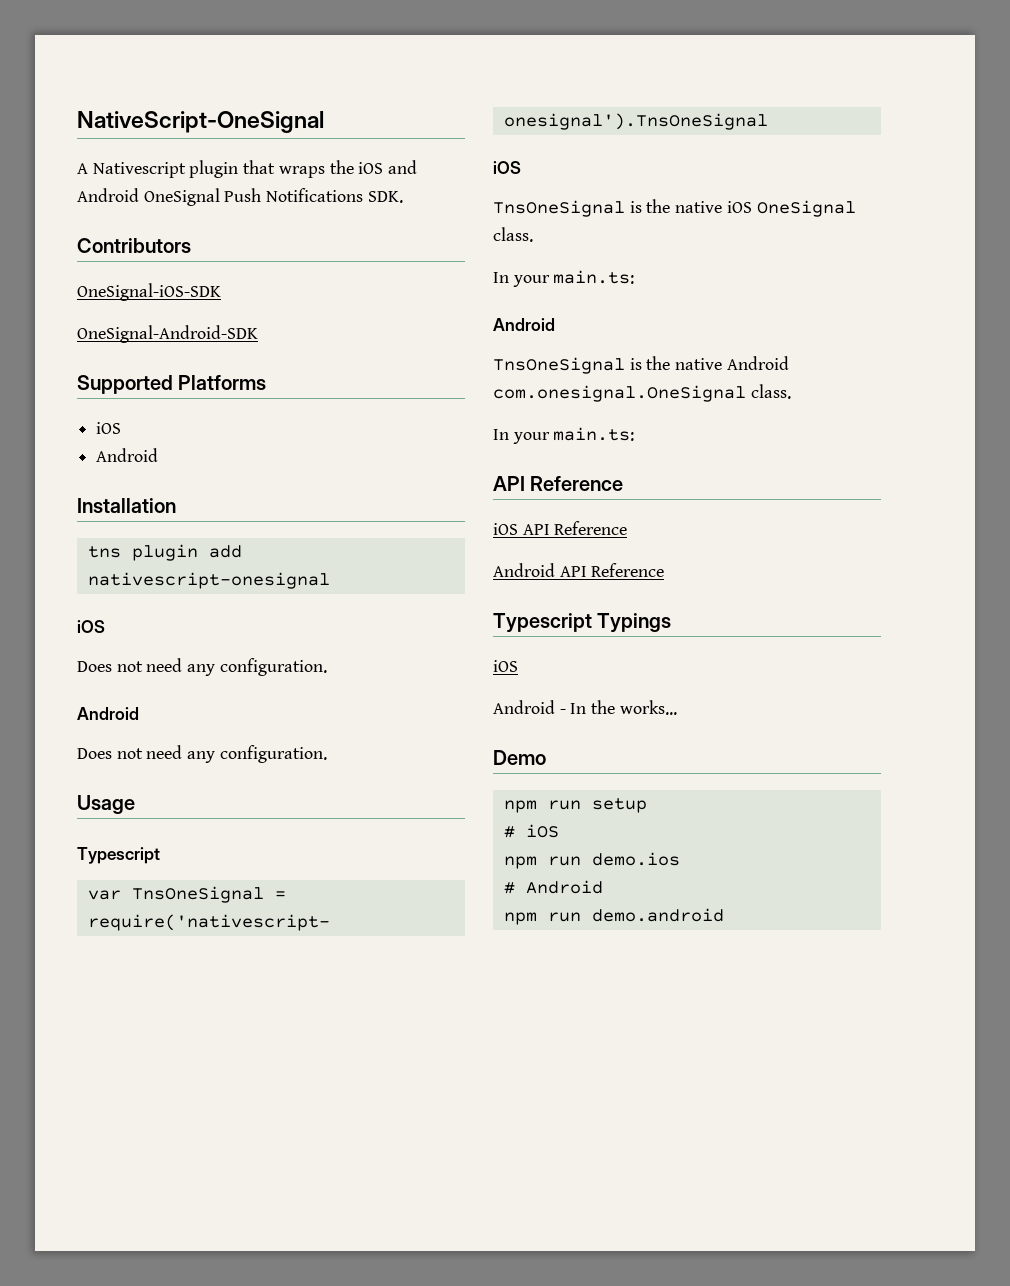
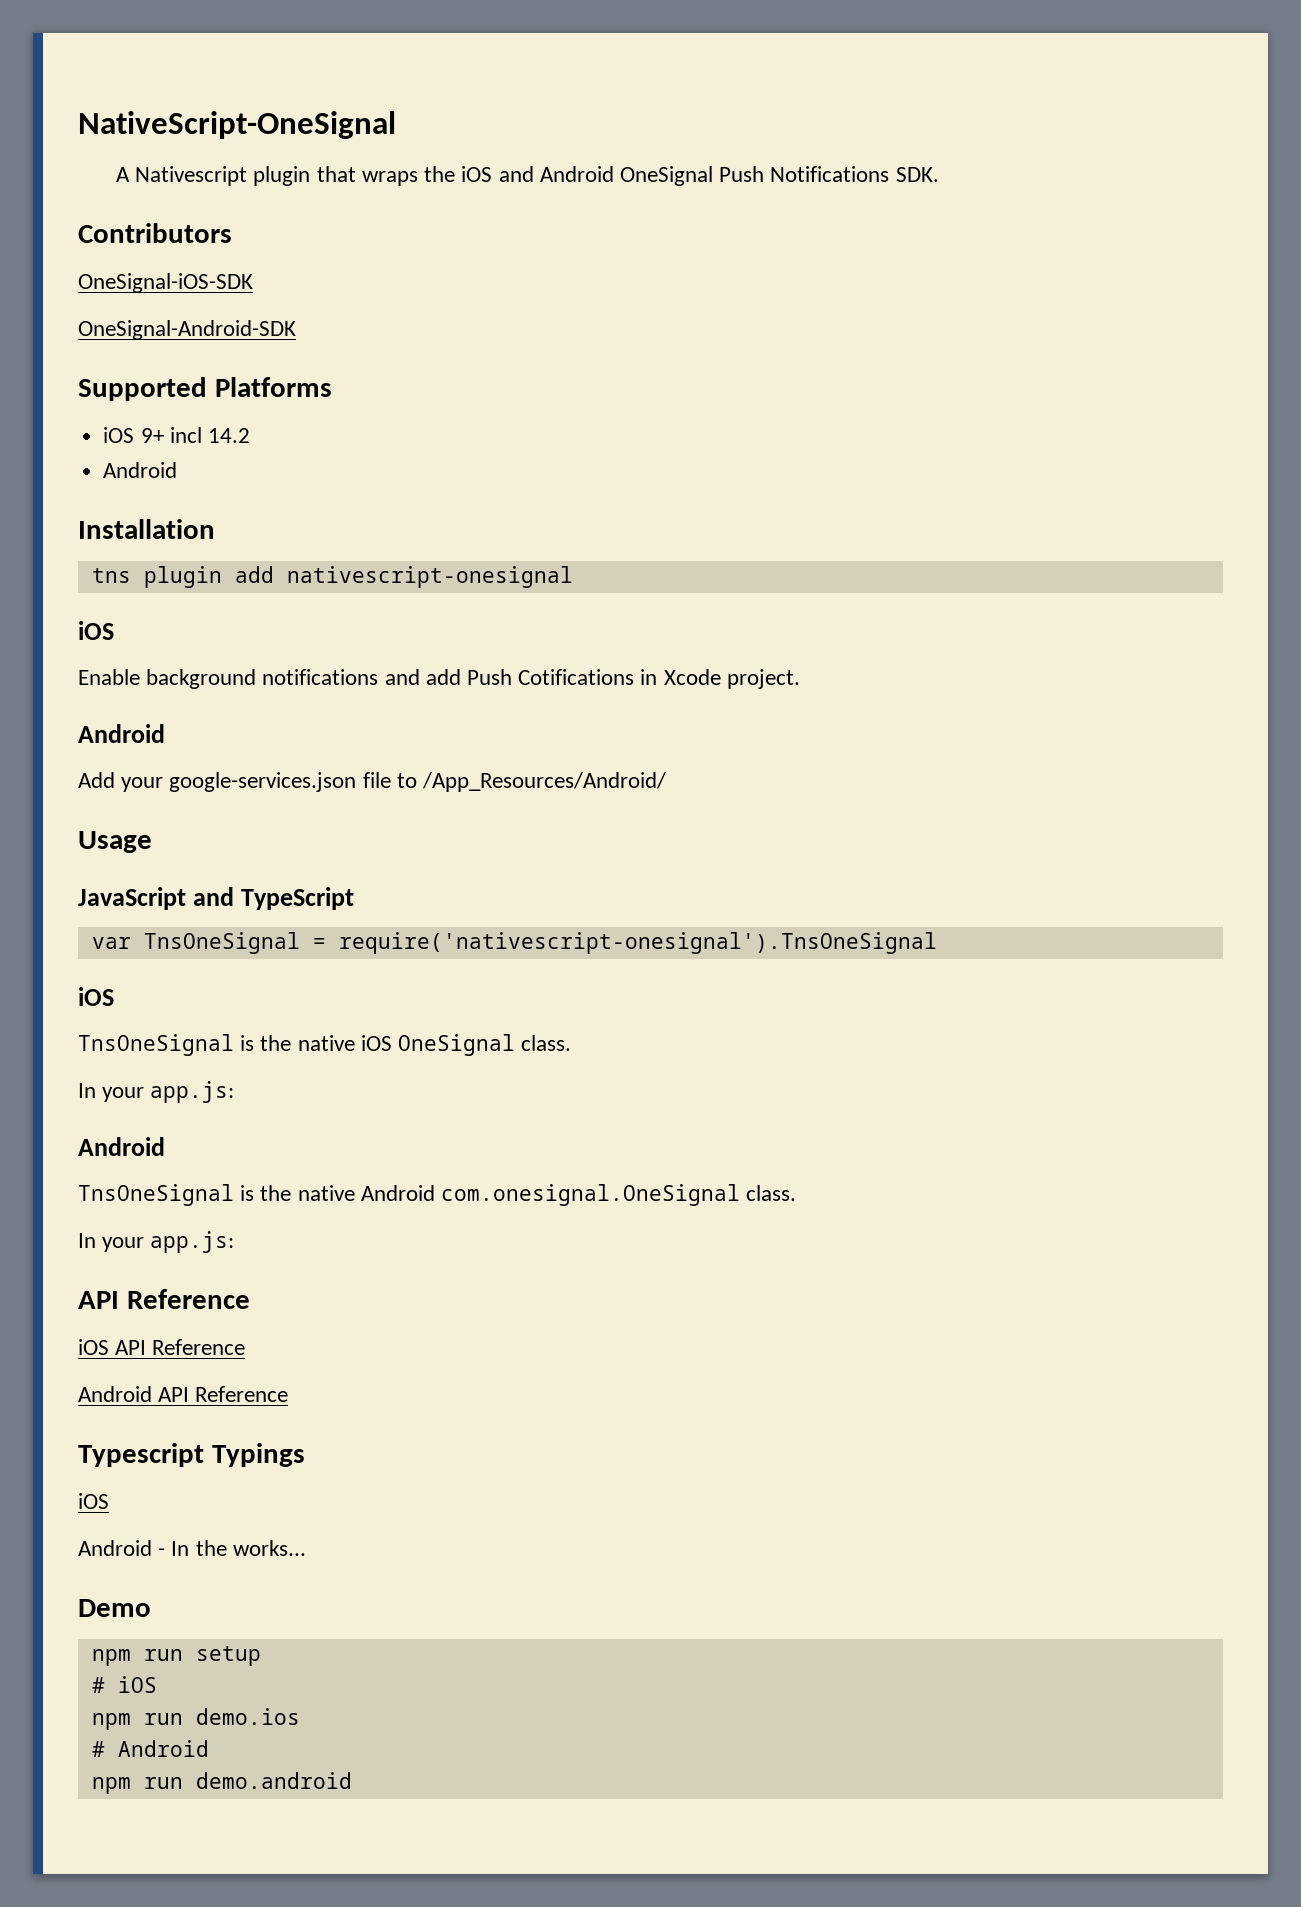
(122, 428) none -> [140,427,250,443] 9+ incl 14.2
[77,658,327,676] [77,707,139,720] [77,745,327,763] [77,795,135,814] [77,847,160,864] Does not need any configuration. // Android // Does not need any configuration. // Usage // Typescript -> [78,669,800,689] [78,724,165,743] [78,772,667,792] [78,831,152,853] [78,887,355,910] Enable background notifications and add Push Cotifications in Xcode project. // Android // Add your google-services.json file to /App_Resources/Android/ // Usage // JavaScript and TypeScript
[553,270,635,284] main.ts: -> [150,1081,235,1103] app.js:
[553,427,635,441] main.ts: -> [150,1231,235,1253] app.js:

